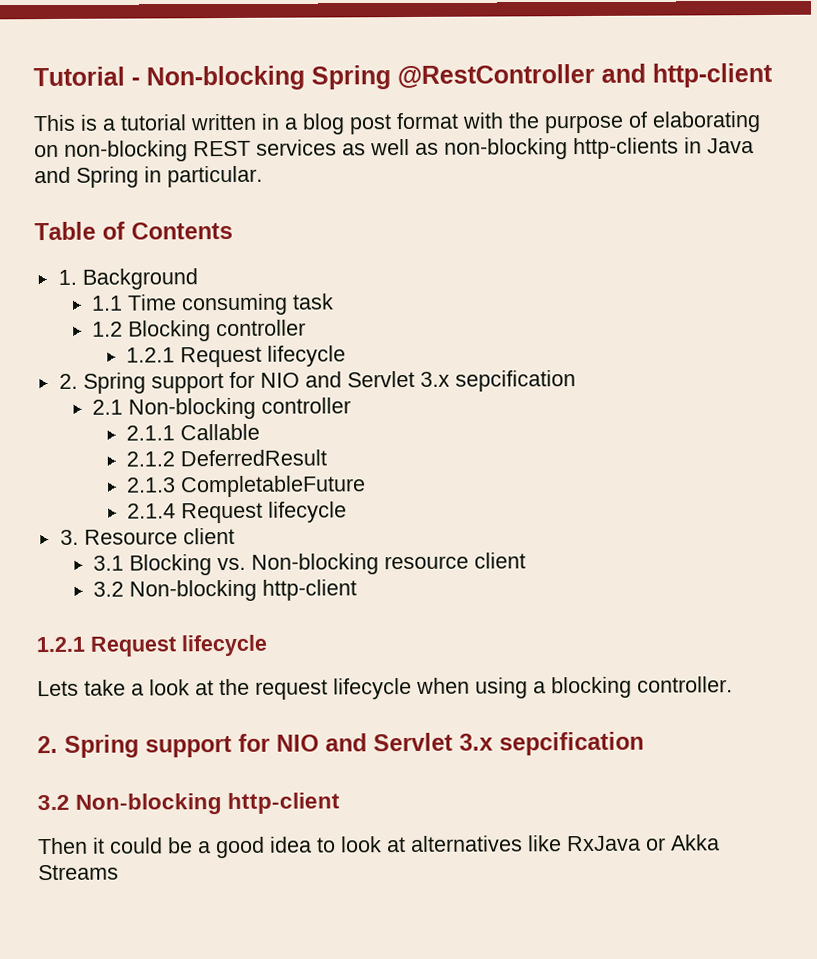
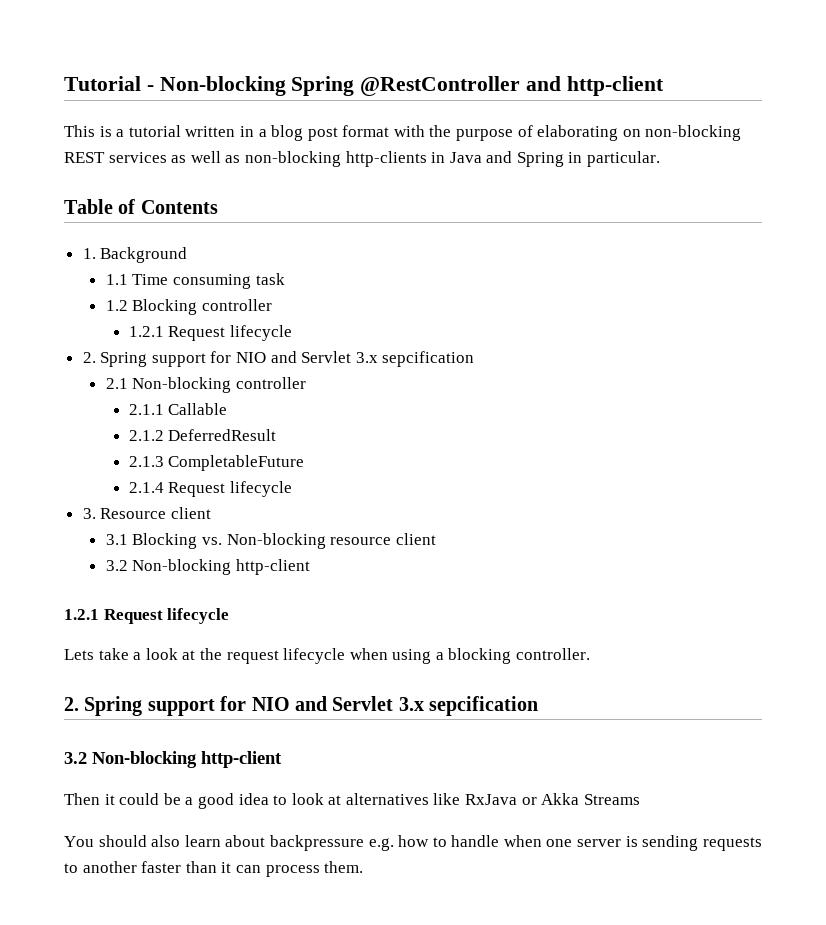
(119, 872) none -> [64,835,762,851] [64,861,364,877] // You should also learn about backpressure e.g. how to handle when one server is sending requests to another faster than it can process them.

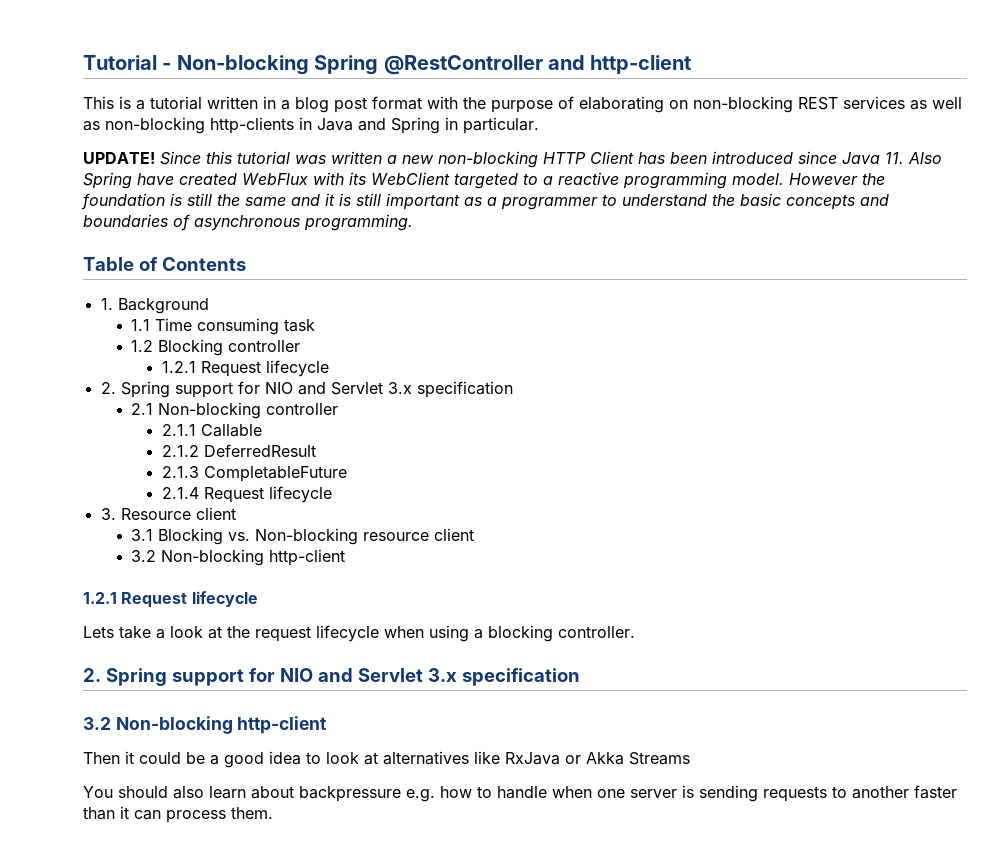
(661, 159) none -> [83,151,942,168] [83,172,885,189] [81,193,889,210] [83,214,413,231] // UPDATE! Since this tutorial was written a new non-blocking HTTP Client has been introduced since Java 11. Also Spring have created WebFlux with its WebClient targeted to a reactive programming model. However the foundation is still the same and it is still important as a programmer to understand the basic concepts and boundaries of asynchronous programming.
[382,351,475,367] sepcification -> [416,381,513,398] specification
[429,696,539,716] sepcification -> [461,668,580,686] specification

